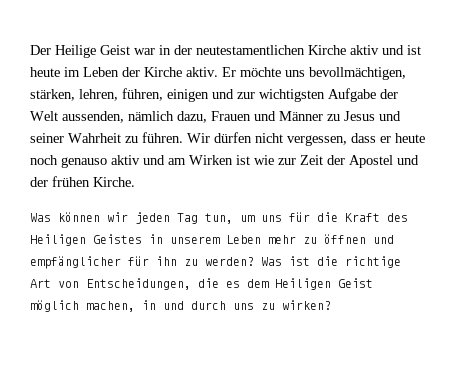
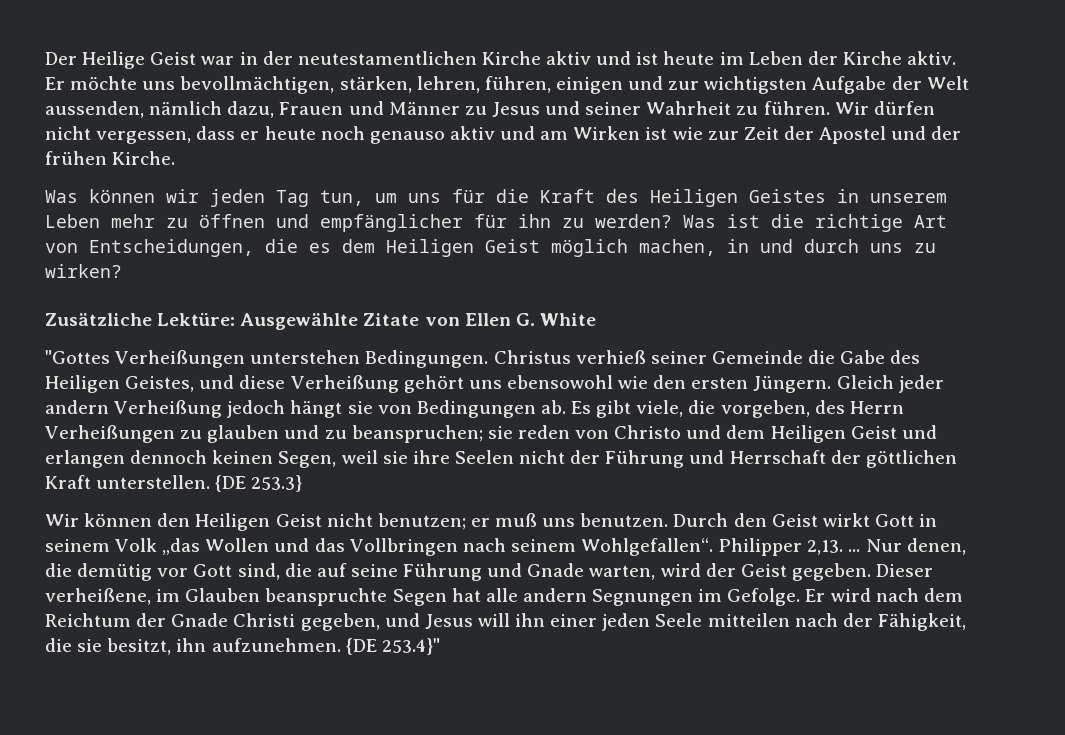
(331, 305) none -> [45,313,596,330] [45,350,921,368] [45,375,944,393] [45,400,904,418] [45,425,937,443] [45,450,957,468] [45,475,303,492] [45,513,938,531] [45,538,966,556] [45,563,934,581] [45,588,963,606] [45,613,966,631] [45,638,440,655] // Zusätzliche Lektüre: Ausgewählte Zitate von Ellen G. White // "Gottes Verheißungen unterstehen Bedingungen. Christus verhieß seiner Gemeinde die Gabe des Heiligen Geistes, und diese Verheißung gehört uns ebensowohl wie den ersten Jüngern. Gleich jeder andern Verheißung jedoch hängt sie von Bedingungen ab. Es gibt viele, die vorgeben, des Herrn Verheißungen zu glauben und zu beanspruchen; sie reden von Christo und dem Heiligen Geist und erlangen dennoch keinen Segen, weil sie ihre Seelen nicht der Führung und Herrschaft der göttlichen Kraft unterstellen. {DE 253.3} // Wir können den Heiligen Geist nicht benutzen; er muß uns benutzen. Durch den Geist wirkt Gott in seinem Volk „das Wollen und das Vollbringen nach seinem Wohlgefallen“. Philipper 2,13. ... Nur denen, die demütig vor Gott sind, die auf seine Führung und Gnade warten, wird der Geist gegeben. Dieser verheißene, im Glauben beanspruchte Segen hat alle andern Segnungen im Gefolge. Er wird nach dem Reichtum der Gnade Christi gegeben, und Jesus will ihn einer jeden Seele mitteilen nach der Fähigkeit, die sie besitzt, ihn aufzunehmen. {DE 253.4}"

